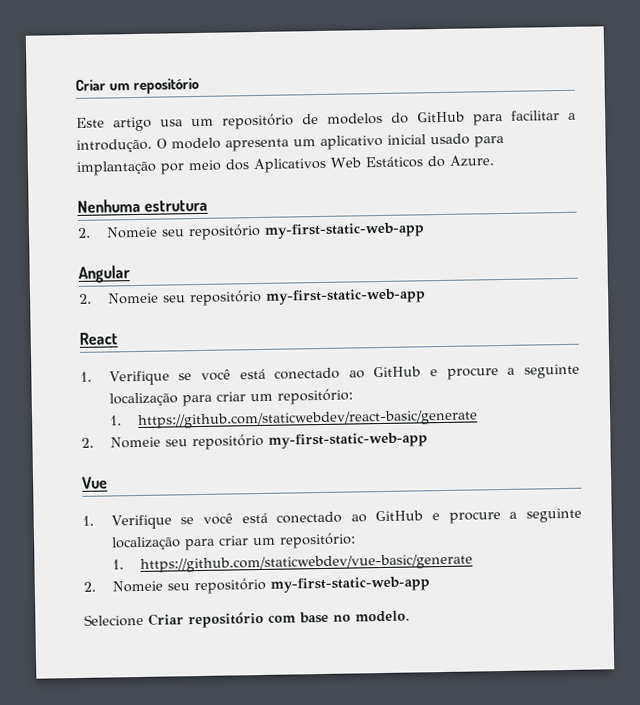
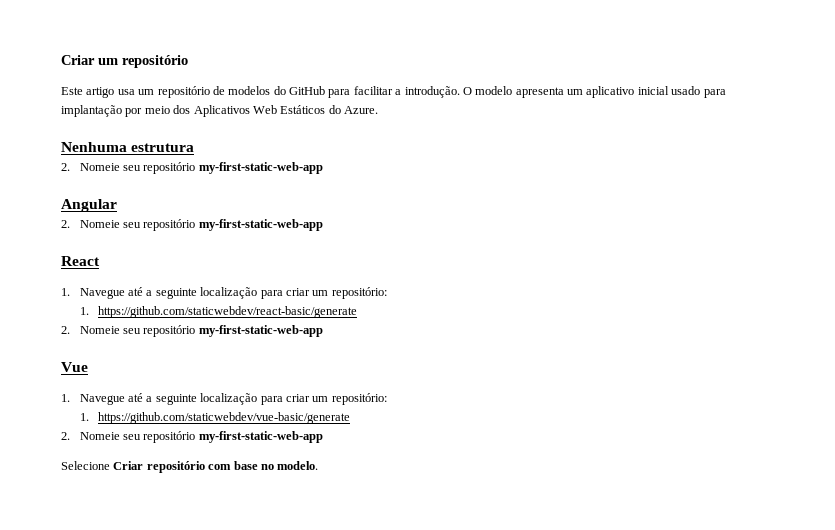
[108,366,499,386] Verifique se você está conectado ao GitHub e procure -> [79,287,144,299] Navegue até
[110,510,501,530] Verifique se você está conectado ao GitHub e procure -> [79,393,144,405] Navegue até

